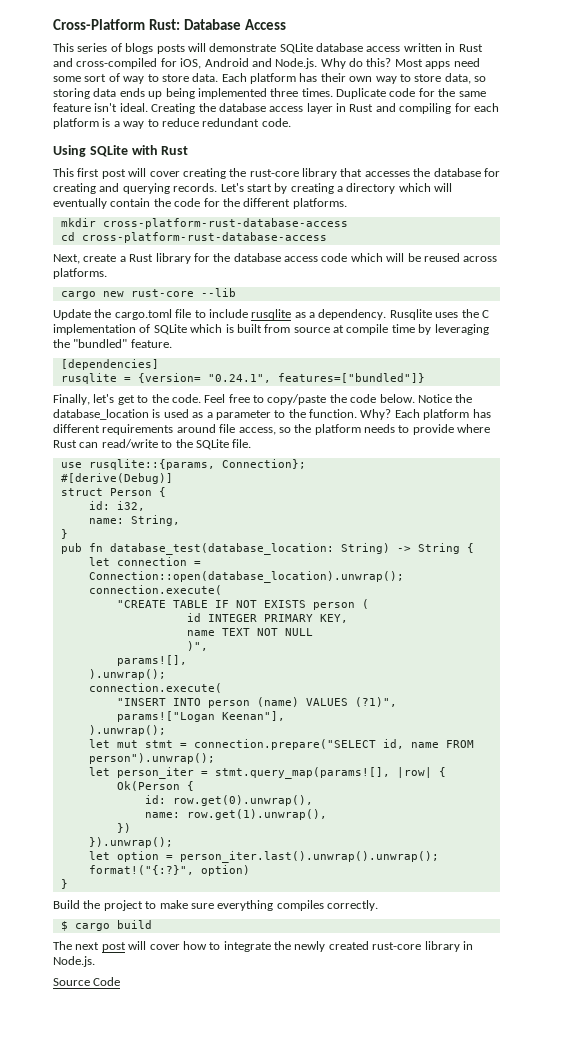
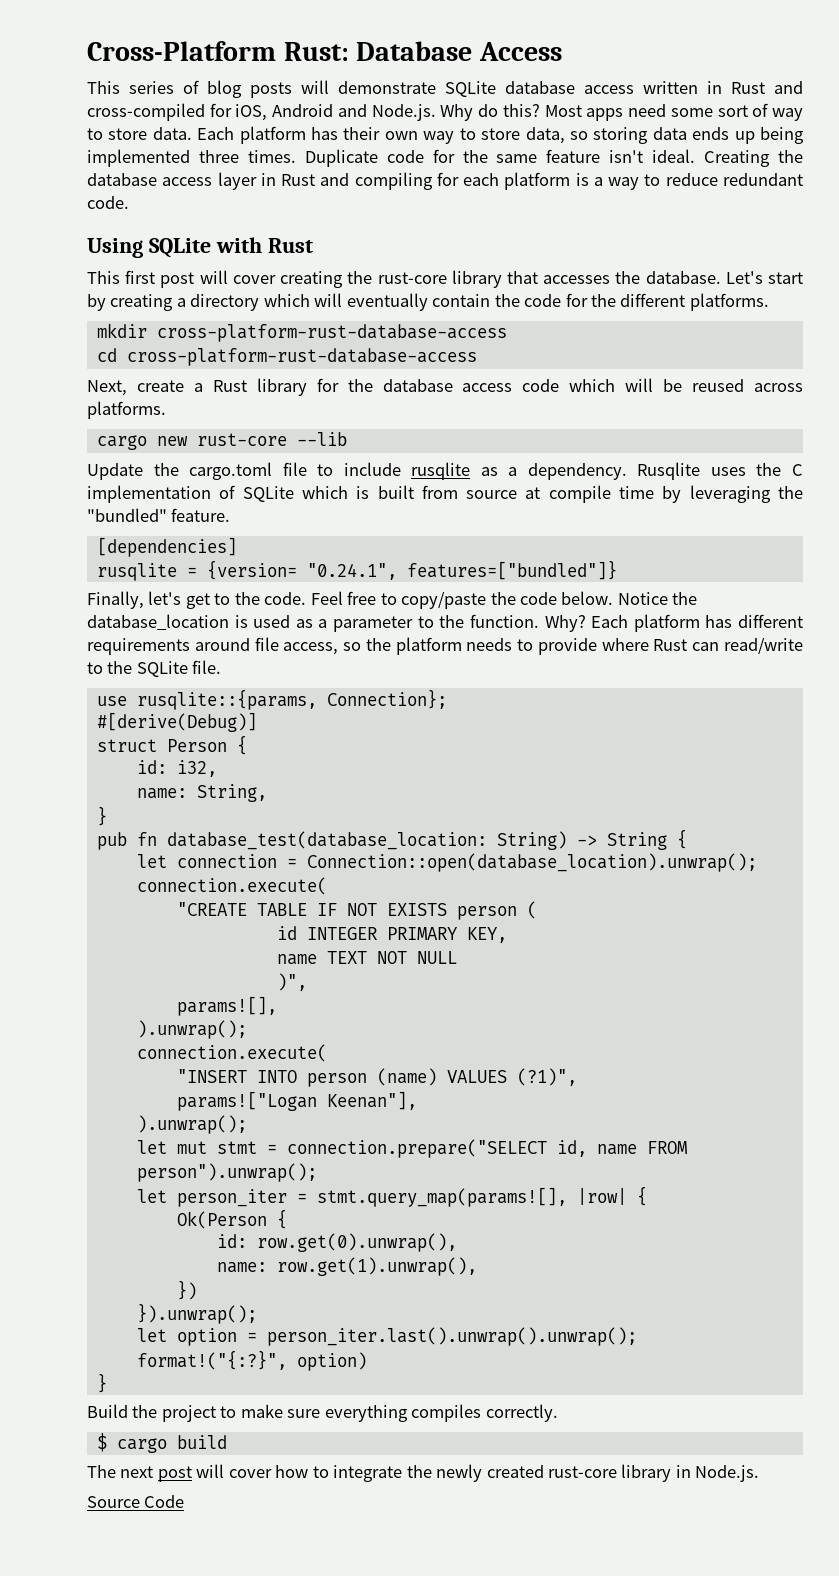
[125,43,154,54] blogs -> [207,80,242,98] blog
[433,168,500,177] [53,183,218,194] database for creating and querying records. -> [645,271,721,284] database.

